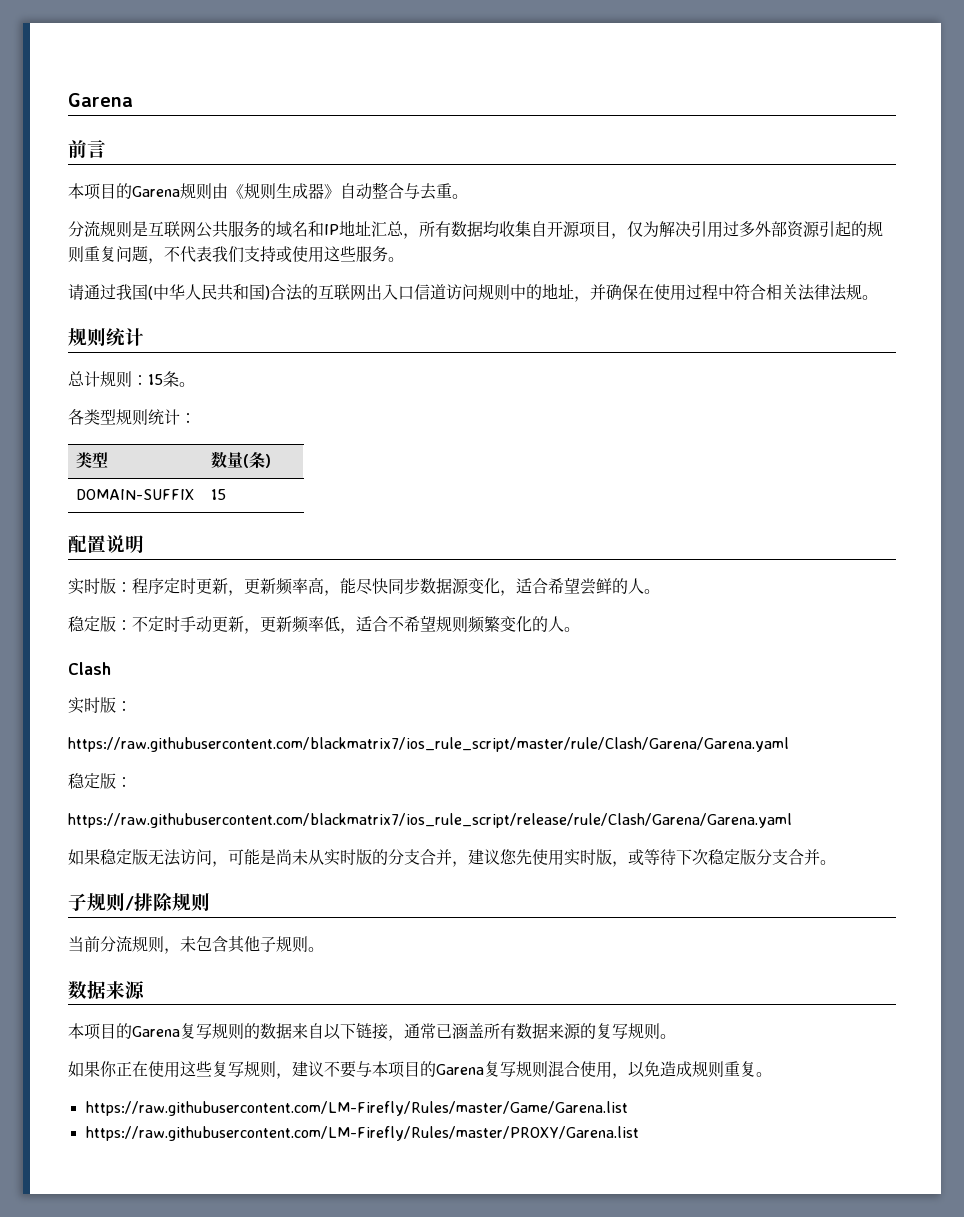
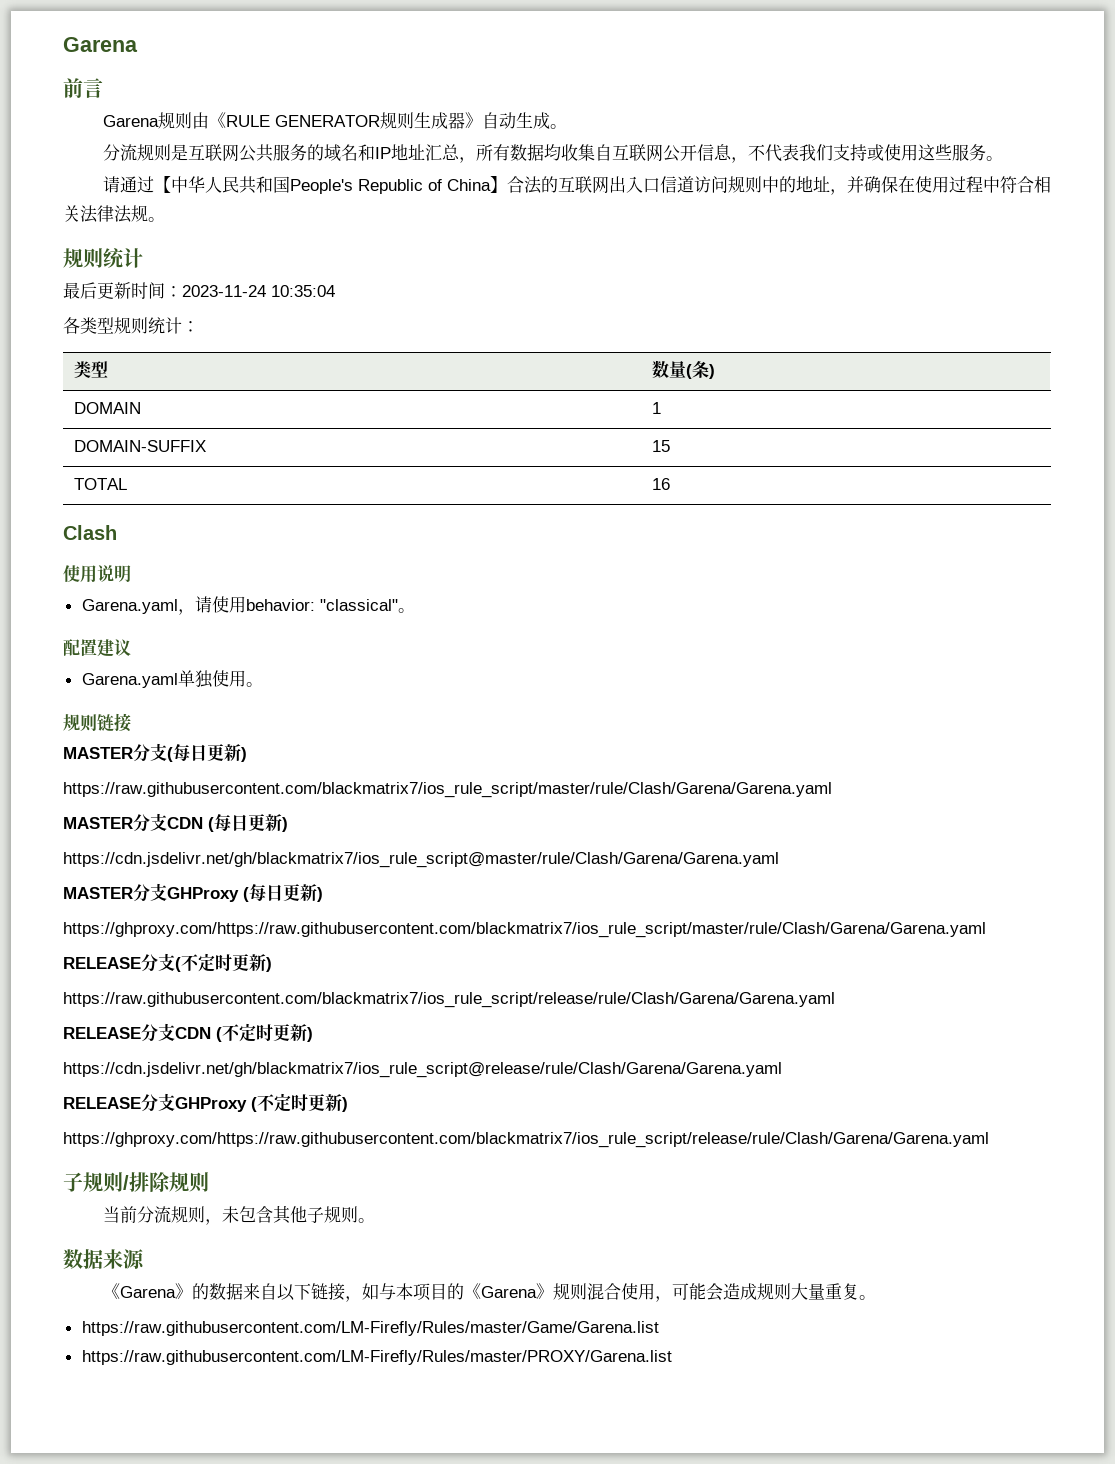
[68,183,132,200] 本项目的 -> (103, 88) none
(244, 191) none -> [225,115,380,127] RULE GENERATOR
[372,182,452,200] 整合与去重 -> [515,112,550,129] 生成
[547,221,883,239] [68,246,148,263] 开源项目，仅为解决引用过多外部资源引起的规则重复问题 -> [611,144,732,162] 互联网公开信息
[116,284,153,300] 我国( -> [153,176,171,193] 【
[265,286,270,300] ) -> [289,176,507,194] People's Republic of China】
[68,371,195,388] 总计规则：15条。 -> [63,282,335,299] 最后更新时间：2023-11-24 10:35:04
(272, 461) none -> [74,402,142,414] [652,402,662,414] // DOMAIN | 1
[68,535,144,553] [68,577,660,596] [68,615,580,634] [68,662,111,675] [68,697,132,714] [68,737,789,752] [68,773,132,789] [68,813,792,828] [68,849,836,867] // 配置说明 // 实时版：程序定时更新，更新频率高，能尽快同步数据源变化，适合希望尝鲜的人。 // 稳定版：不定时手动更新，更新频率低，适合不希望规则频繁变化的人。 // Clash // 实时版： // https://raw.githubusercontent.com/blackmatrix7/ios_rule_script/master/rule/Clash/Garena/Garena.yaml // 稳定版： // https://raw.githubusercontent.com/blackmatrix7/ios_rule_script/release/rule/Clash/Garena/Garena.yaml // 如果稳定版无法访问，可能是尚未从实时版的分支合并，建议您先使用实时版，或等待下次稳定版分支合并。 -> [74,478,128,490] [652,478,671,490] [63,525,117,540] [63,565,131,583] [81,596,415,615] [63,639,131,657] [81,670,263,688] [63,713,131,732] [63,743,247,762] [63,782,832,798] [63,813,288,832] [63,852,779,868] [63,883,323,902] [63,922,986,938] [63,953,272,972] [63,992,835,1008] [63,1023,313,1042] [63,1062,782,1078] [63,1093,348,1112] [63,1132,989,1148] // TOTAL | 16 // Clash // 使用说明 // Garena.yaml，请使用behavior: "classical"。 // 配置建议 // Garena.yaml单独使用。 // 规则链接 // MASTER分支(每日更新) // https://raw.githubusercontent.com/blackmatrix7/ios_rule_script/master/rule/Clash/Garena/Garena.yaml // MASTER分支CDN (每日更新) // https://cdn.jsdelivr.net/gh/blackmatrix7/ios_rule_script@master/rule/Clash/Garena/Garena.yaml // MASTER分支GHProxy (每日更新) // https://ghproxy.com/https://raw.githubusercontent.com/blackmatrix7/ios_rule_script/master/rule/Clash/Garena/Garena.yaml // RELEASE分支(不定时更新) // https://raw.githubusercontent.com/blackmatrix7/ios_rule_script/release/rule/Clash/Garena/Garena.yaml // RELEASE分支CDN (不定时更新) // https://cdn.jsdelivr.net/gh/blackmatrix7/ios_rule_script@release/rule/Clash/Garena/Garena.yaml // RELEASE分支GHProxy (不定时更新) // https://ghproxy.com/https://raw.githubusercontent.com/blackmatrix7/ios_rule_script/release/rule/Clash/Garena/Garena.yaml
[68,1023,244,1040] 本项目的Garena复写规则 -> [102,1283,192,1299] 《Garena》
[404,1023,676,1040] [68,1061,356,1079] 通常已涵盖所有数据来源的复写规则。 // 如果你正在使用这些复写规则，建议不要 -> [361,1283,379,1300] 如
[436,1061,516,1077] Garena复写 -> [463,1283,553,1299] 《Garena》
[628,1061,660,1078] 以免 -> [671,1283,723,1301] 可能会
(724, 1069) none -> [790,1283,825,1300] 大量

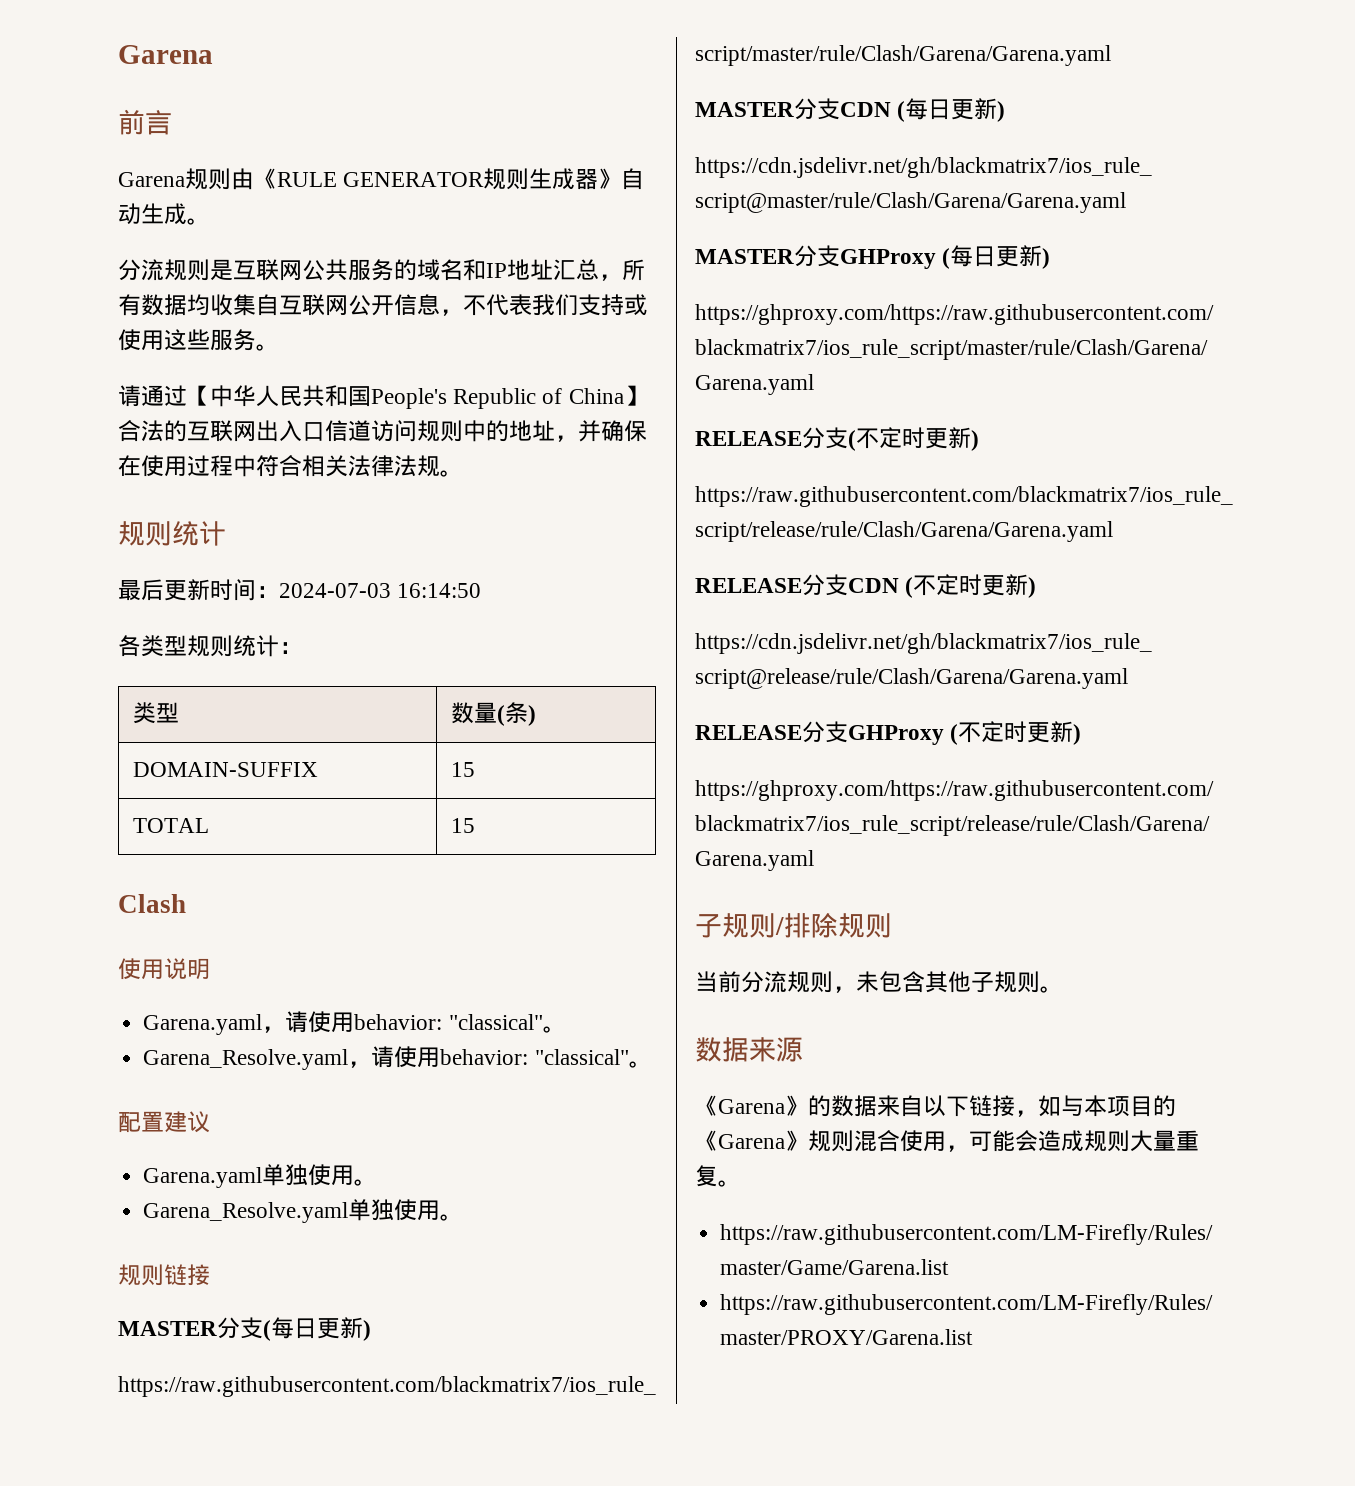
[182,285,335,297] 2023-11-24 10:35:04 -> [279,583,482,598] 2024-07-03 16:14:50
[74,402,142,414] [652,402,662,414] // DOMAIN | 1 -> (536, 715) none
[652,478,671,490] 16 -> [450,818,475,833] 15
(415, 610) none -> [143,1046,652,1070] // Garena_Resolve.yaml，请使用behavior: "classical"。
(263, 684) none -> [143,1199,464,1223] // Garena_Resolve.yaml单独使用。

